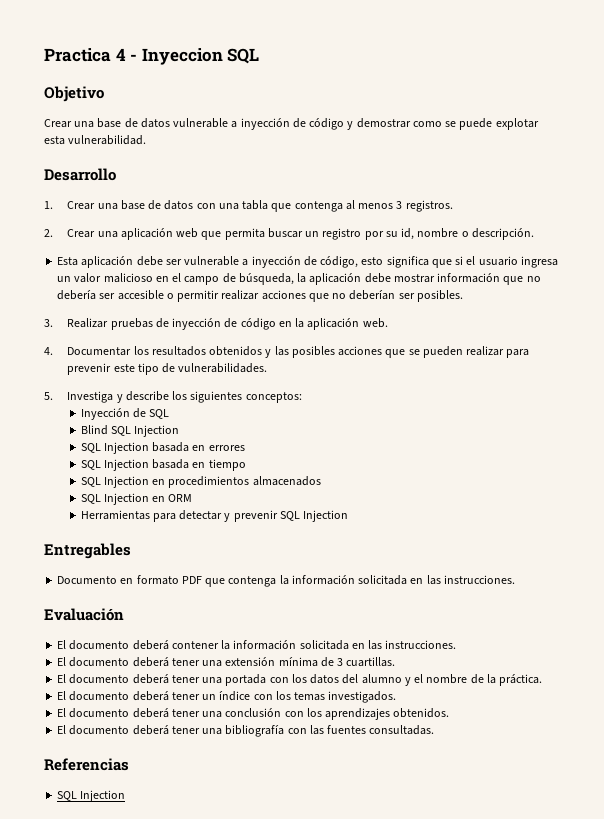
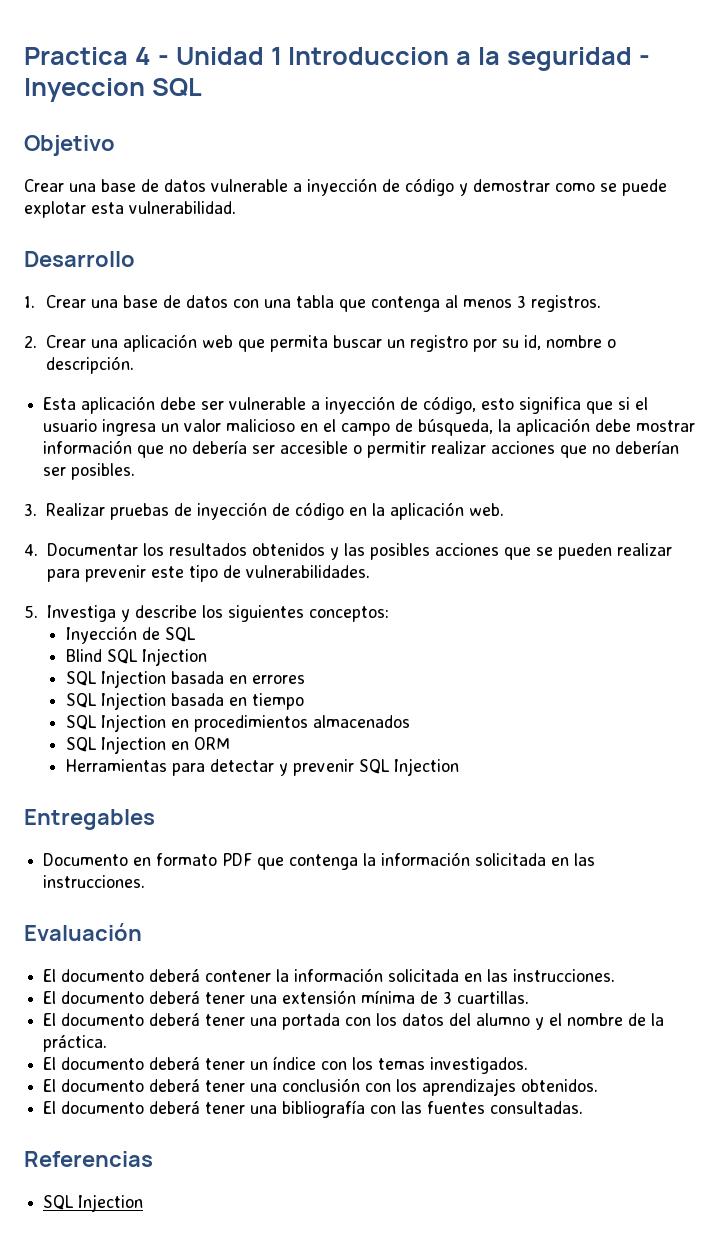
(138, 57) none -> [175,47,650,71] Unidad 1 Introduccion a la seguridad -

